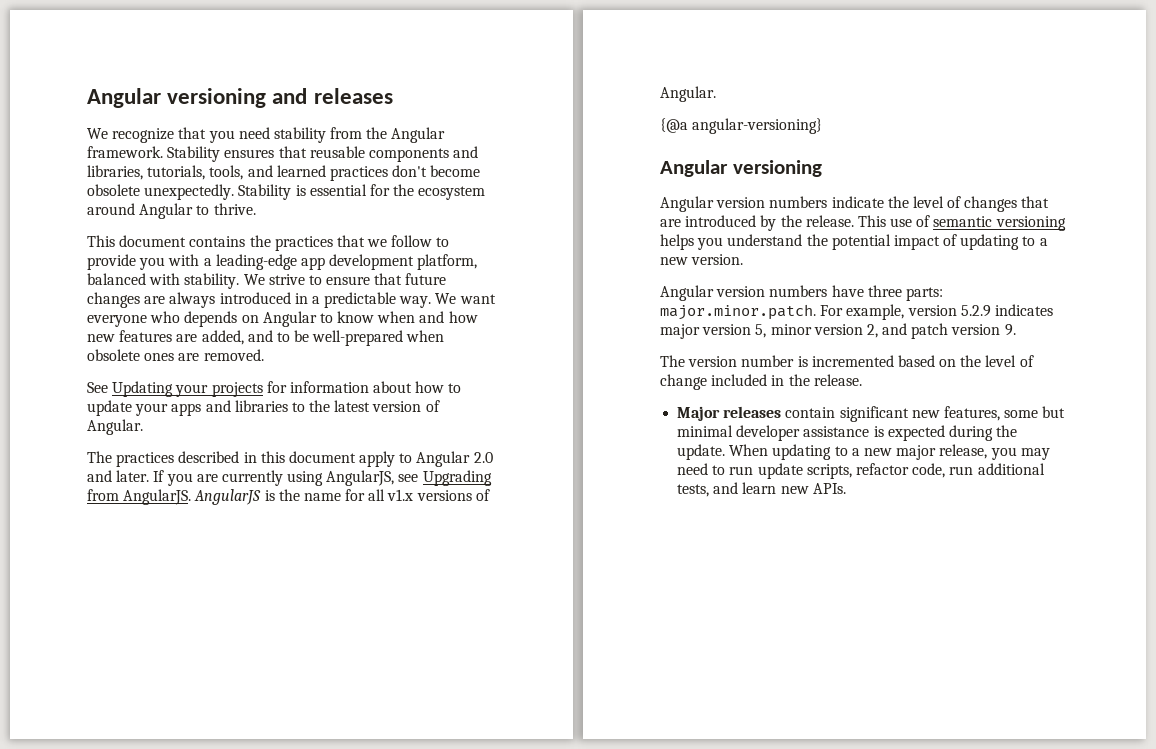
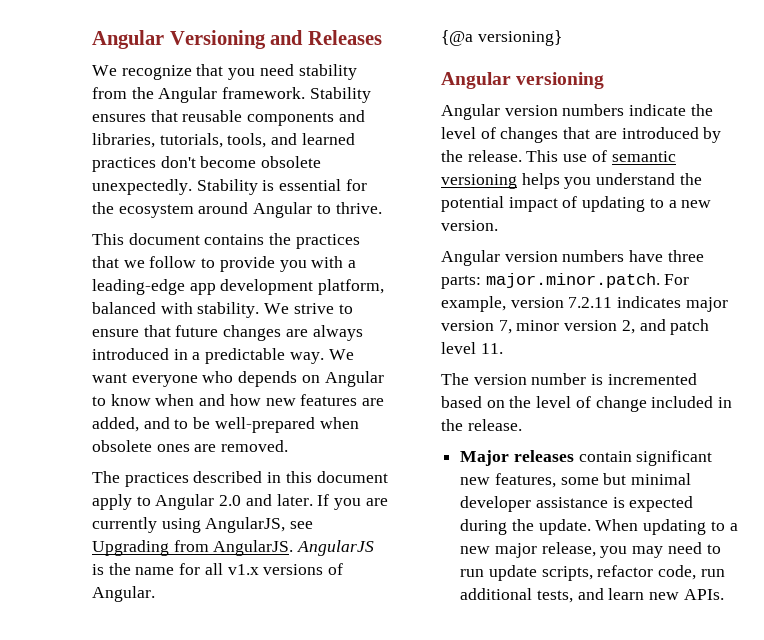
[87,88,393,108] Angular versioning and releases -> [92,30,382,49] Angular Versioning and Releases
[87,381,462,397] [87,400,440,416] [87,419,143,435] // See Updating your projects for information about how to update your apps and libraries to the latest version of Angular. -> (289, 446) none
[692,118,823,134] angular-versioning} -> [477,30,562,46] versioning}
[960,305,991,317] 5.2.9 -> [568,297,613,308] 7.2.11
[755,324,767,338] 5, -> [498,320,512,334] 7,
[951,324,1016,336] version 9. -> [441,342,503,354] level 11.

